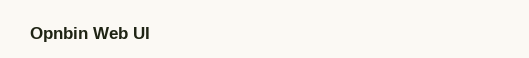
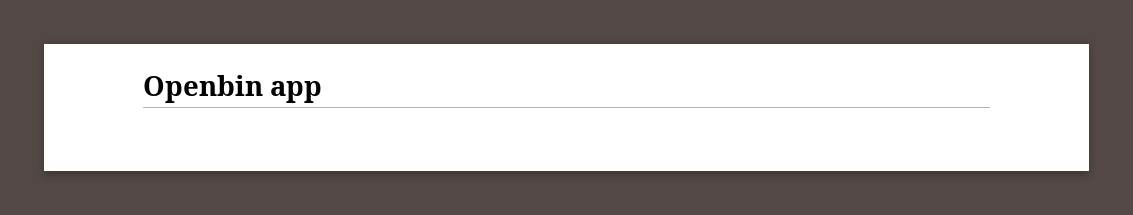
[30,27,150,42] Opnbin Web UI -> [143,75,323,103] Openbin app

